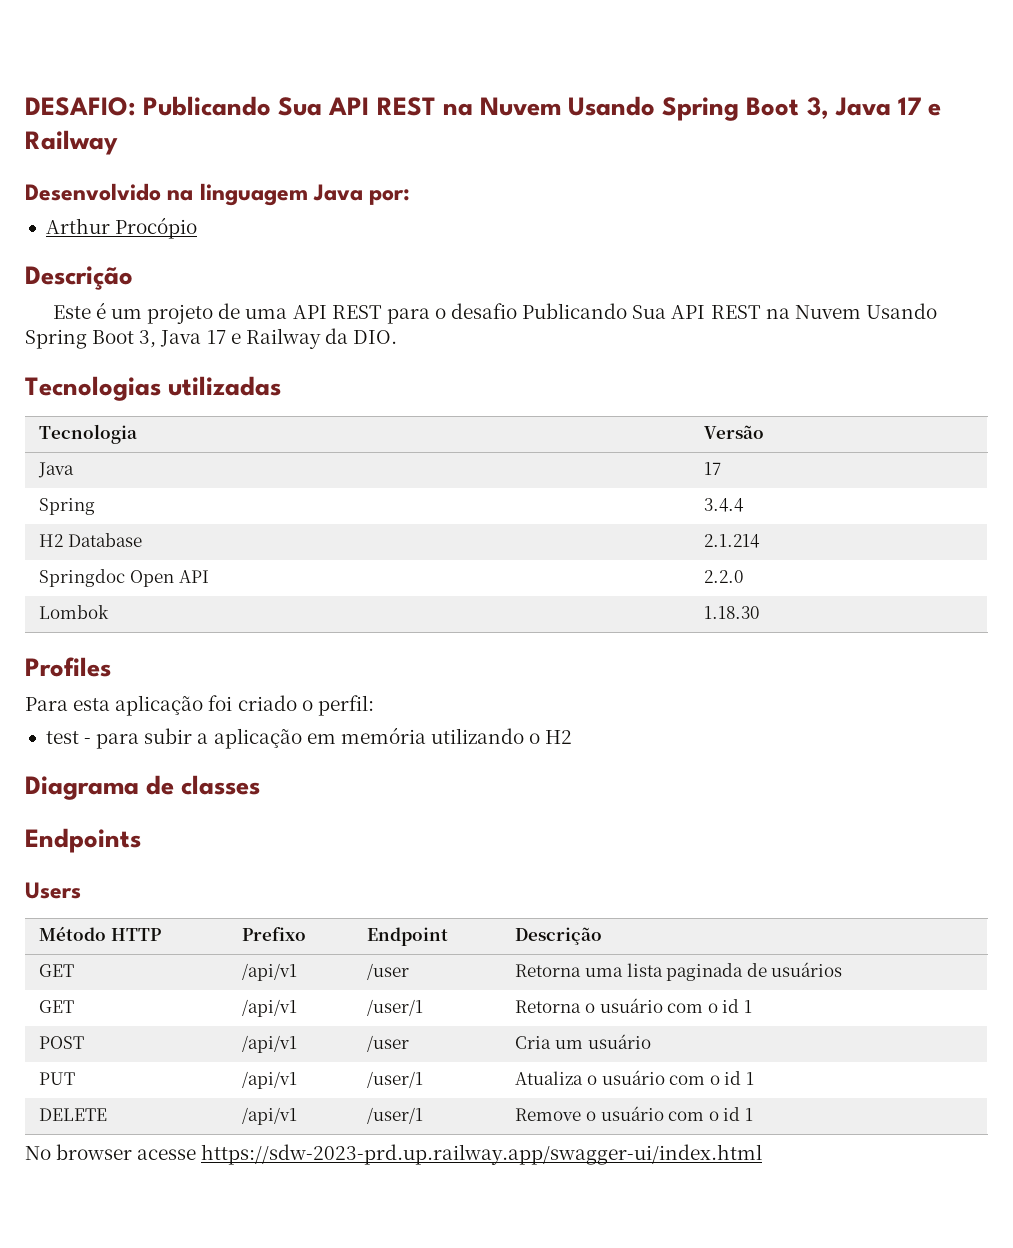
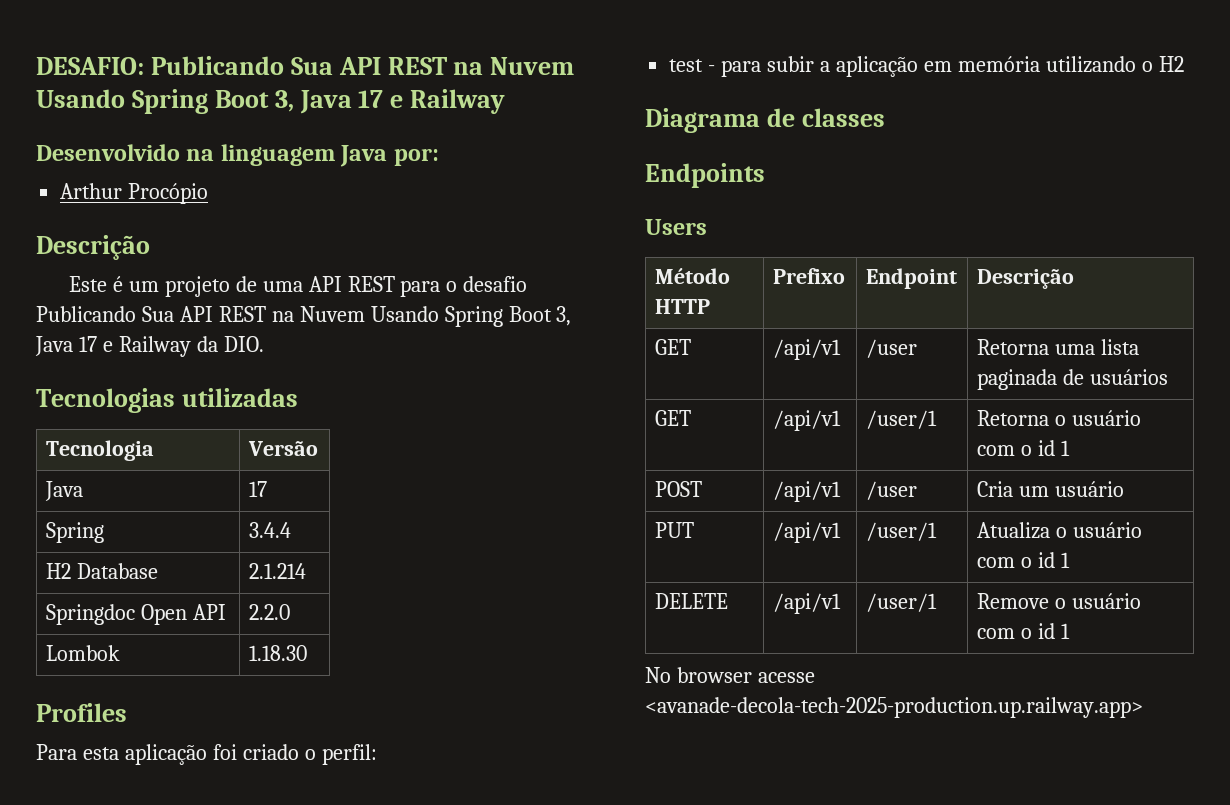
[201,1144,763,1165] https://sdw-2023-prd.up.railway.app/swagger-ui/index.html -> [645,697,1143,718] <avanade-decola-tech-2025-production.up.railway.app>

